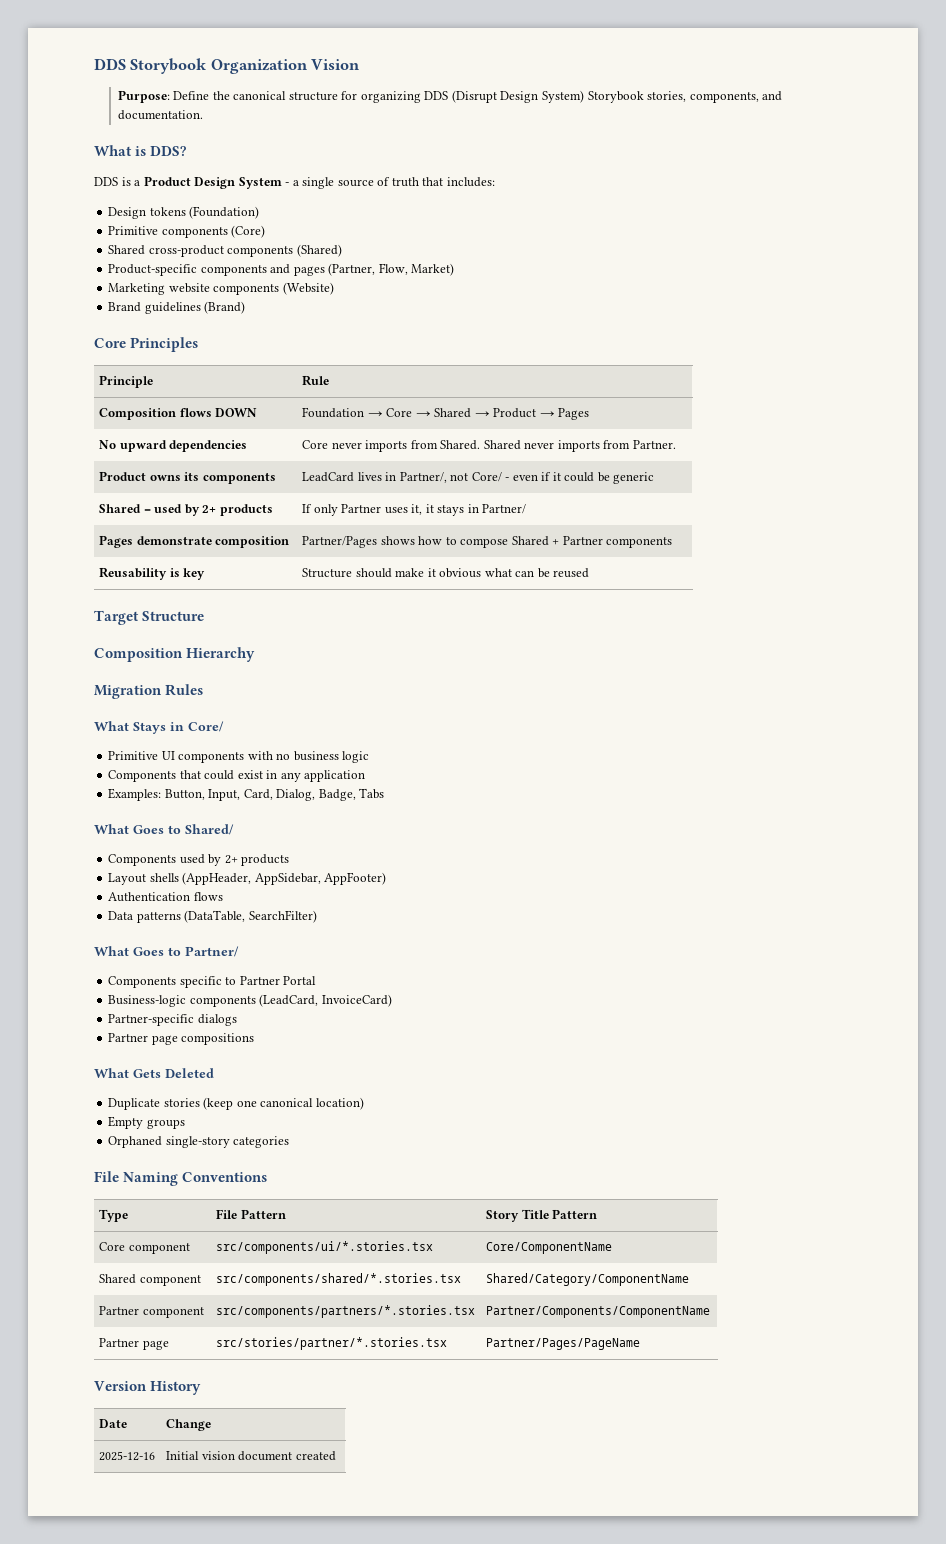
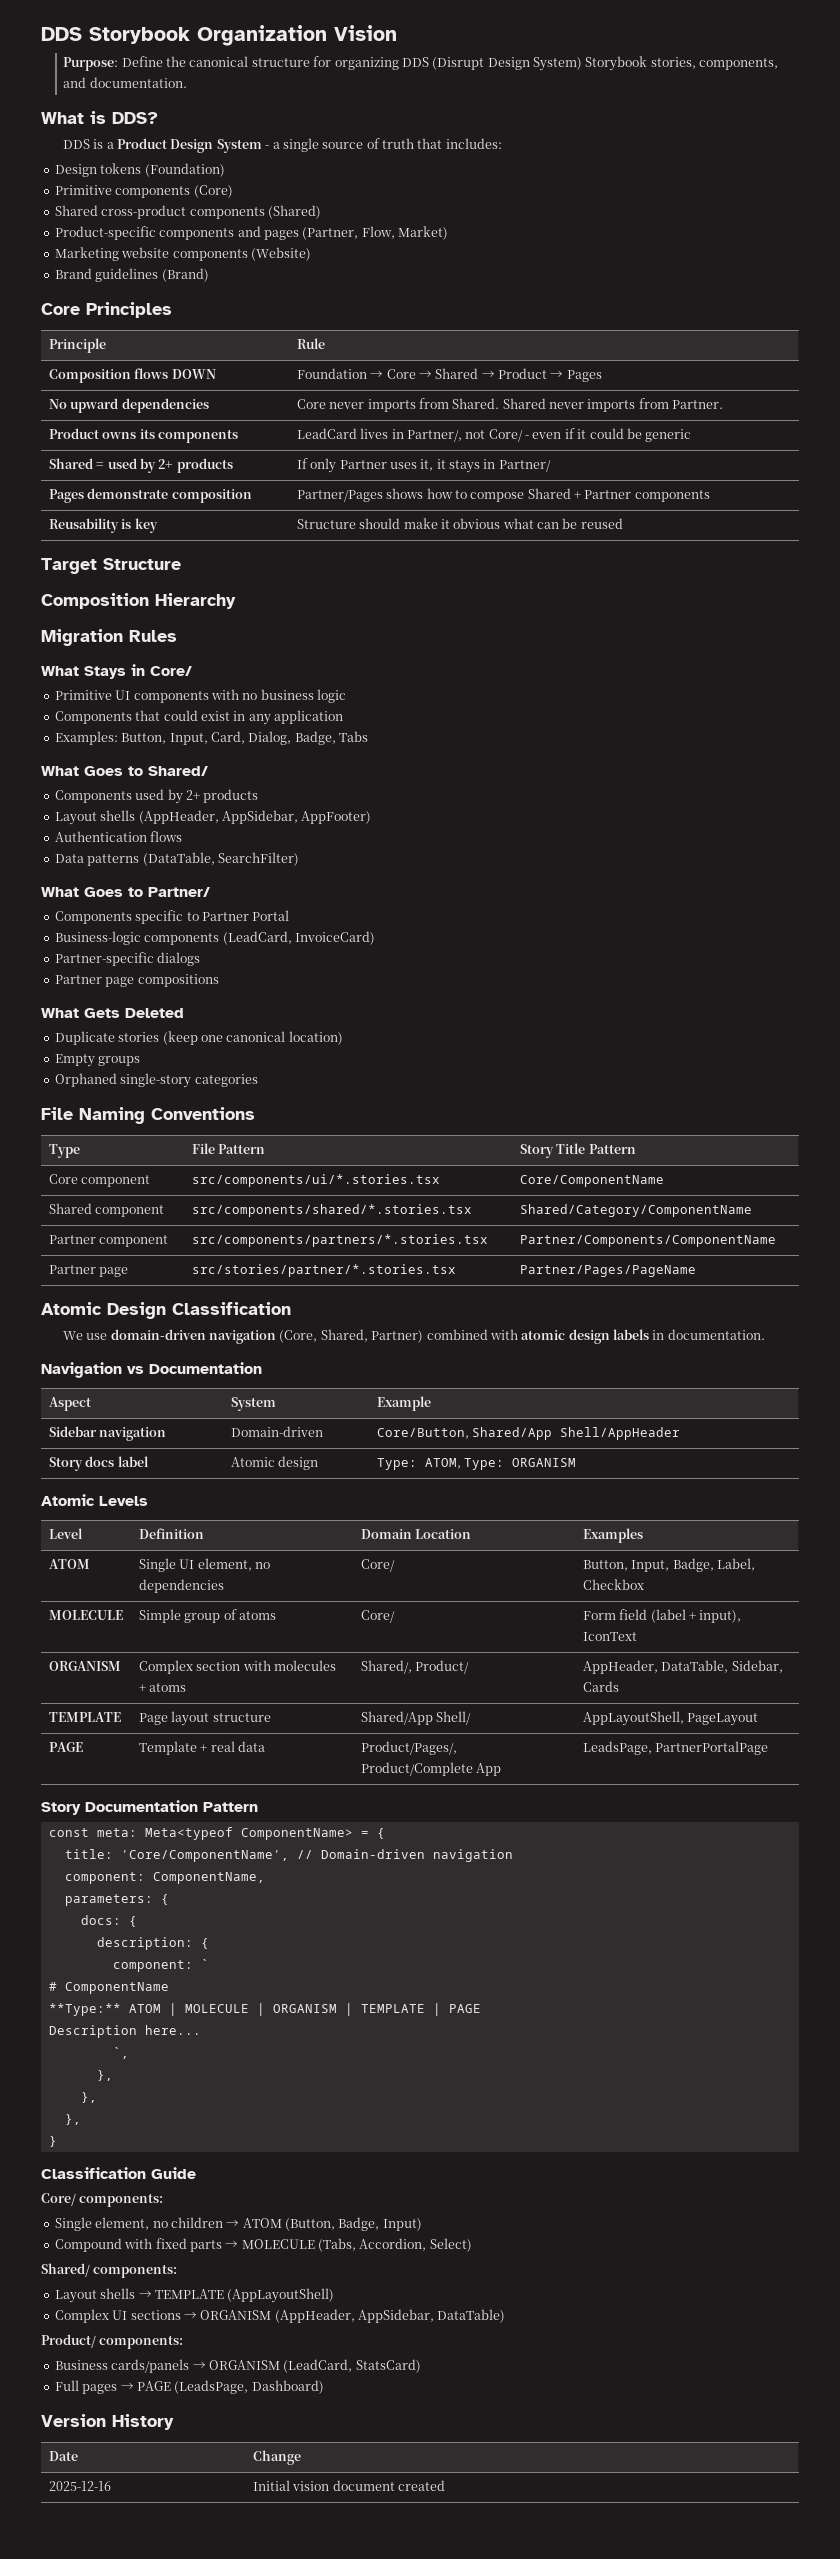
(641, 1344) none -> [41,1302,291,1319] [62,1329,765,1344] [41,1362,262,1378] [48,1397,91,1411] [230,1397,276,1411] [376,1396,431,1411] [48,1426,167,1441] [230,1426,323,1437] [376,1427,681,1440] [48,1456,149,1471] [230,1456,319,1470] [376,1458,577,1470] [41,1494,148,1506] [48,1528,83,1539] [138,1528,204,1539] [360,1529,472,1539] [582,1528,643,1543] [48,1559,90,1569] [138,1558,270,1572] [138,1579,224,1593] [360,1559,395,1572] [582,1558,755,1572] [582,1579,644,1590] [48,1610,123,1620] [138,1609,276,1623] [360,1610,395,1623] [582,1609,742,1623] [582,1632,637,1641] [48,1661,121,1671] [138,1660,336,1674] [138,1683,187,1692] [360,1660,470,1674] [582,1660,783,1674] [582,1681,619,1692] [48,1712,121,1722] [138,1711,271,1726] [360,1711,472,1725] [582,1711,759,1726] [48,1742,83,1752] [138,1741,265,1755] [360,1741,457,1755] [360,1762,502,1776] [582,1741,769,1755] [41,1800,258,1815] [48,1827,385,1840] [64,1849,513,1862] [64,1872,265,1884] [64,1894,169,1906] [80,1915,137,1927] [96,1937,209,1950] [112,1959,209,1972] [48,1982,169,1994] [48,2003,481,2016] [48,2025,201,2038] [112,2047,129,2059] [96,2070,113,2081] [80,2092,97,2103] [64,2114,81,2125] [48,2136,57,2147] [41,2167,196,2179] [41,2193,164,2207] [54,2217,422,2231] [54,2238,472,2252] [41,2263,178,2278] [54,2288,335,2303] [54,2309,506,2323] [41,2334,184,2349] [54,2359,421,2373] [54,2380,324,2394] // Atomic Design Classification // We use domain-driven navigation (Core, Shared, Partner) combined with atomic design labels in documentation. // Navigation vs Documentation // Aspect | System | Example // Sidebar navigation | Domain-driven | Core/Button, Shared/App Shell/AppHeader // Story docs label | Atomic design | Type: ATOM, Type: ORGANISM // Atomic Levels // Level | Definition | Domain Location | Examples // ATOM | Single UI element, no dependencies | Core/ | Button, Input, Badge, Label, Checkbox // MOLECULE | Simple group of atoms | Core/ | Form field (label + input), IconText // ORGANISM | Complex section with molecules + atoms | Shared/, Product/ | AppHeader, DataTable, Sidebar, Cards // TEMPLATE | Page layout structure | Shared/App Shell/ | AppLayoutShell, PageLayout // PAGE | Template + real data | Product/Pages/, Product/Complete App | LeadsPage, PartnerPortalPage // Story Documentation Pattern // const meta: Meta<typeof ComponentName> = { // title: 'Core/ComponentName', // Domain-driven navigation // component: ComponentName, // parameters: { // docs: { // description: { // component: ` // # ComponentName // **Type:** ATOM | MOLECULE | ORGANISM | TEMPLATE | PAGE // Description here... // `, // }, // }, // }, // } // Classification Guide // Core/ components: // Single element, no children → ATOM (Button, Badge, Input) // Compound with fixed parts → MOLECULE (Tabs, Accordion, Select) // Shared/ components: // Layout shells → TEMPLATE (AppLayoutShell) // Complex UI sections → ORGANISM (AppHeader, AppSidebar, DataTable) // Product/ components: // Business cards/panels → ORGANISM (LeadCard, StatsCard) // Full pages → PAGE (LeadsPage, Dashboard)

